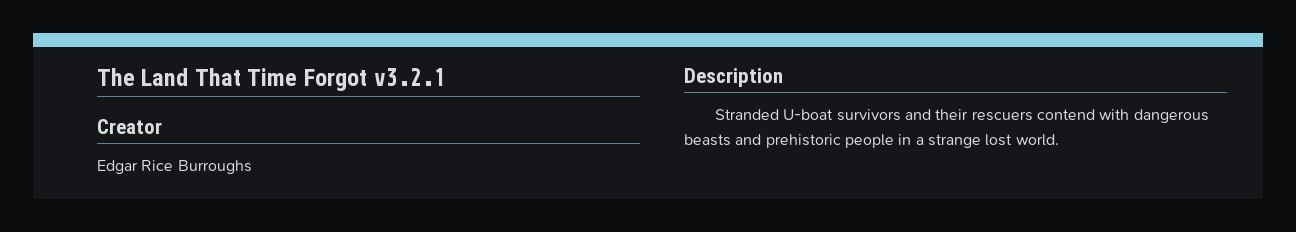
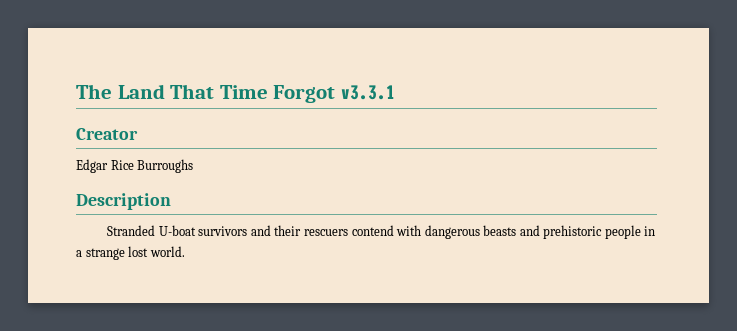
[373,68,446,86] v3.2.1 -> [340,85,395,100] v3.3.1

